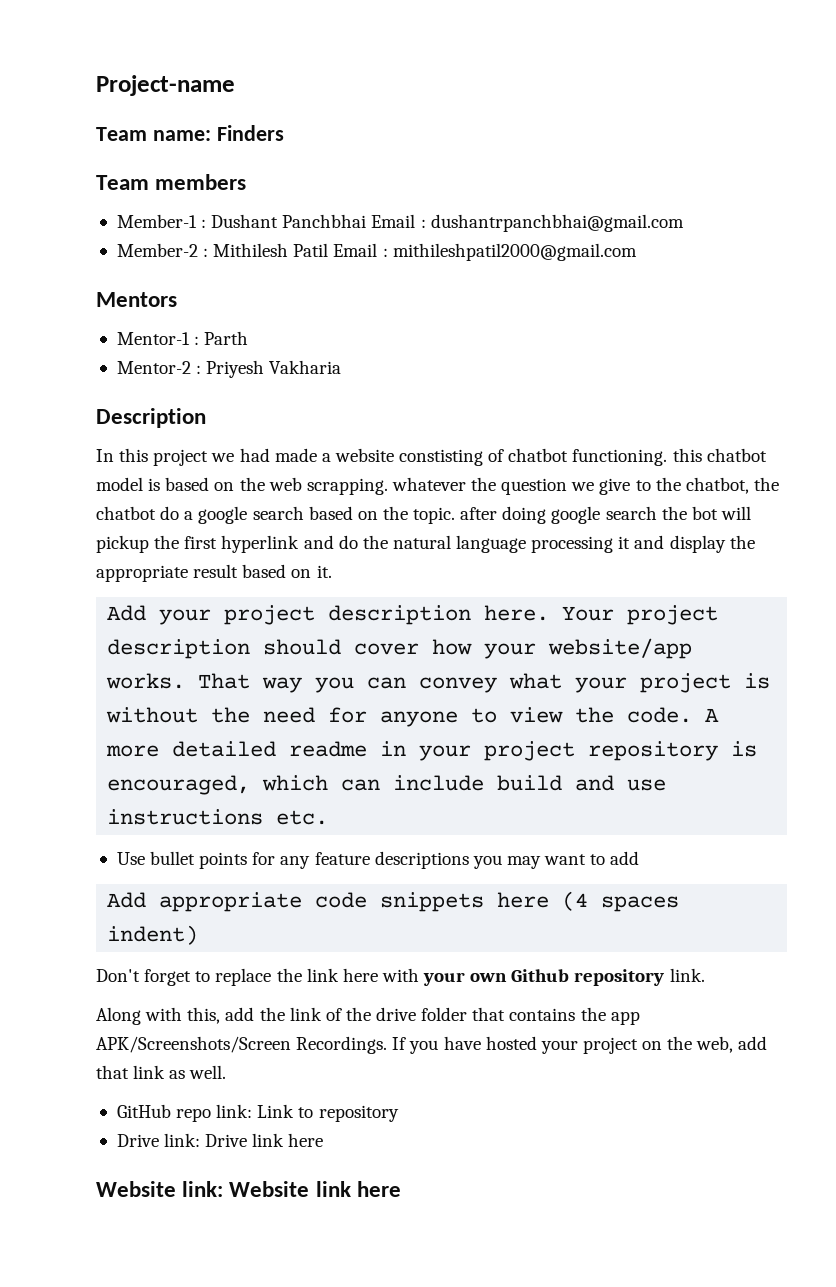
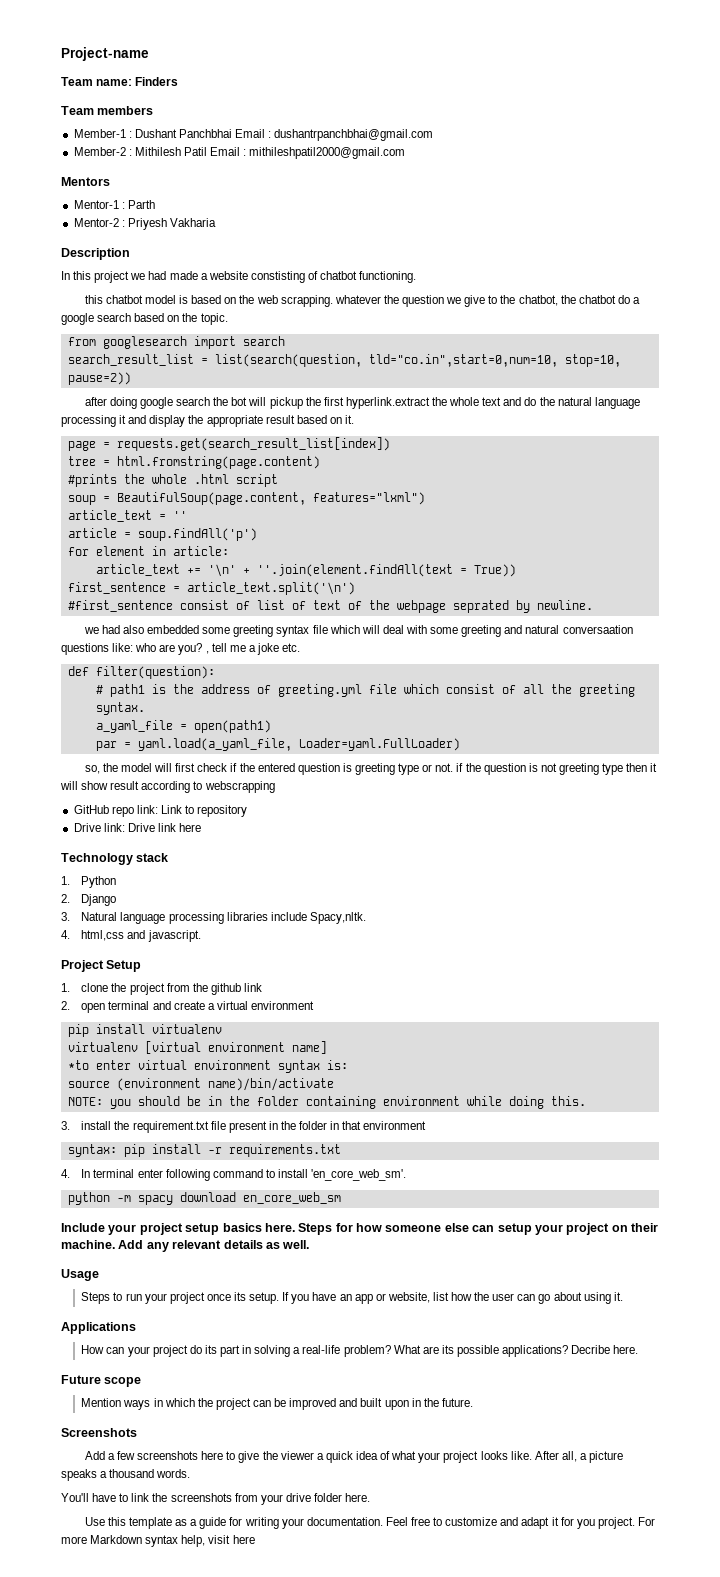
(668, 457) none -> (417, 277) //
(456, 515) none -> [67,336,285,349] [67,354,621,367] [67,372,131,385] // from googlesearch import search // search_result_list = list(search(question, tld="co.in",start=0,num=10, stop=10, pause=2)) //
[221,535,300,553] hyperlink -> [345,397,502,409] hyperlink.extract the whole text
[107,605,719,625] [107,638,693,659] [106,673,771,693] [106,707,720,727] [106,741,758,761] [107,775,667,795] [107,809,329,825] [116,851,640,869] [107,891,680,912] [107,925,199,945] [96,968,705,986] [96,1007,640,1025] [96,1036,768,1054] [96,1065,227,1079] Add your project description here. Your project description should cover how your website/app works. That way you can convey what your project is without the need for anyone to view the code. A more detailed readme in your project repository is encouraged, which can include build and use instructions etc. // Use bullet points for any feature descriptions you may want to add // Add appropriate code snippets here (4 spaces indent) // Don't forget to replace the link here with your own Github repository link. // Along with this, add the link of the drive folder that contains the app APK/Screenshots/Screen Recordings. If you have hosted your project on the web, add that link as well. -> [67,437,390,451] [67,456,320,469] [67,474,278,487] [67,492,425,505] [67,510,187,522] [67,528,257,541] [67,546,229,556] [95,564,516,577] [67,582,355,595] [67,600,593,613] [83,625,633,637] [61,643,301,655] [67,666,215,679] [95,684,635,697] [95,702,145,715] [95,720,271,733] [95,738,460,751] [84,763,658,775] [60,781,275,793] page = requests.get(search_result_list[index]) // tree = html.fromstring(page.content) // #prints the whole .html script // soup = BeautifulSoup(page.content, features="lxml") // article_text = '' // article = soup.findAll('p') // for element in article: // article_text += '\n' + ''.join(element.findAll(text = True)) // first_sentence = article_text.split('\n') // #first_sentence consist of list of text of the webpage seprated by newline. // we had also embedded some greeting syntax file which will deal with some greeting and natural conversaation questions like: who are you? , tell me a joke etc. // def filter(question): // # path1 is the address of greeting.yml file which consist of all the greeting syntax. // a_yaml_file = open(path1) // par = yaml.load(a_yaml_file, Loader=yaml.FullLoader) // so, the model will first check if the entered question is greeting type or not. if the question is not greeting type then it will show result according to webscrapping
[96,1181,351,1197] Website link: Website link -> [61,853,169,865] [61,876,117,888] [61,894,117,906] [61,912,366,924] [61,930,201,942] [61,960,142,972] [61,983,263,995] [61,1001,315,1013] [67,1024,222,1037] [67,1041,327,1054] [67,1060,348,1073] [67,1078,334,1091] [67,1096,586,1109] [61,1121,427,1133] [67,1144,341,1157] [61,1169,407,1181] [67,1192,341,1205] [61,1223,658,1235] [61,1240,310,1252] [61,1269,99,1281] [81,1292,623,1304] [61,1322,136,1334] [81,1345,639,1357] [61,1375,142,1387] [81,1398,473,1410] [61,1428,137,1437] [84,1451,624,1463] [61,1469,191,1481] [61,1493,371,1505] [84,1517,655,1529] [61,1535,231,1547] Technology stack // 1. Python // 2. Django // 3. Natural language processing libraries include Spacy,nltk. // 4. html,css and javascript. // Project Setup // 1. clone the project from the github link // 2. open terminal and create a virtual environment // pip install virtualenv // virtualenv [virtual environment name] // *to enter virtual environment syntax is: // source (environment name)/bin/activate // NOTE: you should be in the folder containing environment while doing this. // 3. install the requirement.txt file present in the folder in that environment // syntax: pip install -r requirements.txt // 4. In terminal enter following command to install 'en_core_web_sm'. // python -m spacy download en_core_web_sm // Include your project setup basics here. Steps for how someone else can setup your project on their machine. Add any relevant details as well. // Usage // Steps to run your project once its setup. If you have an app or website, list how the user can go about using it. // Applications // How can your project do its part in solving a real-life problem? What are its possible applications? Decribe here. // Future scope // Mention ways in which the project can be improved and built upon in the future. // Screenshots // Add a few screenshots here to give the viewer a quick idea of what your project looks like. After all, a picture speaks a thousand words. // You'll have to link the screenshots from your drive folder here. // Use this template as a guide for writing your documentation. Feel free to customize and adapt it for you project. For more Markdown syntax help, visit

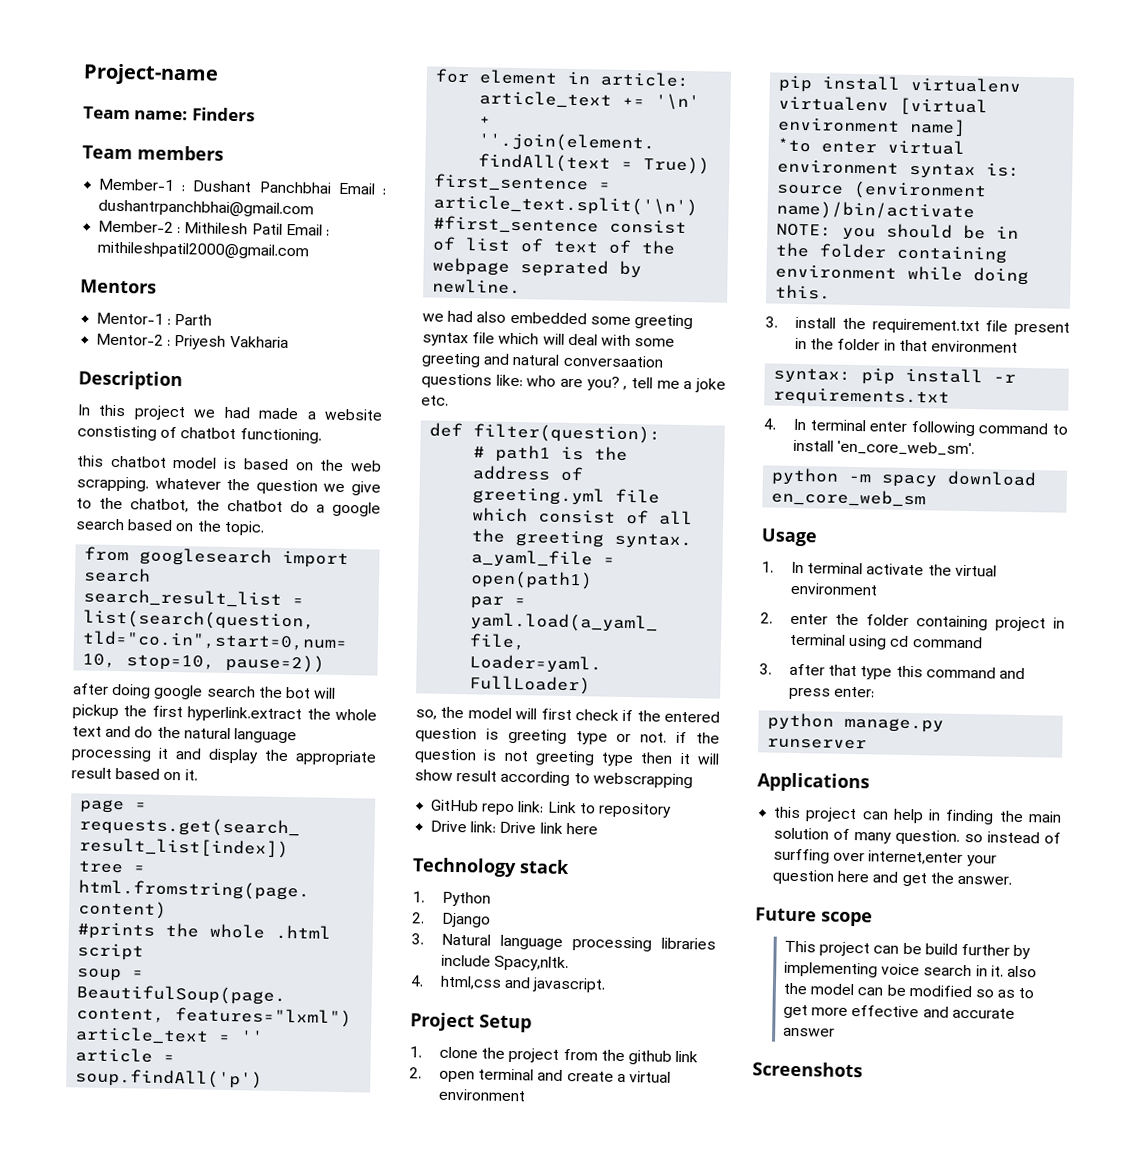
[61,1223,658,1235] [61,1240,310,1252] [61,1269,99,1281] [81,1292,623,1304] [61,1322,136,1334] [81,1345,639,1357] [61,1375,142,1387] [81,1398,473,1410] [61,1428,137,1437] [84,1451,624,1463] [61,1469,191,1481] [61,1493,371,1505] [84,1517,655,1529] [61,1535,255,1547] Include your project setup basics here. Steps for how someone else can setup your project on their machine. Add any relevant details as well. // Usage // Steps to run your project once its setup. If you have an app or website, list how the user can go about using it. // Applications // How can your project do its part in solving a real-life problem? What are its possible applications? Decribe here. // Future scope // Mention ways in which the project can be improved and built upon in the future. // Screenshots // Add a few screenshots here to give the viewer a quick idea of what your project looks like. After all, a picture speaks a thousand words. // You'll have to link the screenshots from your drive folder here. // Use this template as a guide for writing your documentation. Feel free to customize and adapt it for you project. For more Markdown syntax help, visit here -> [761,528,818,547] [761,561,997,577] [790,582,879,596] [760,612,1065,632] [789,633,983,650] [759,663,1025,680] [789,686,876,700] [767,712,945,733] [767,738,868,750] [757,772,870,793] [773,806,1062,825] [773,827,1061,845] [773,848,997,867] [772,869,1012,887] [755,907,873,927] [784,940,1032,960] [784,961,1037,978] [783,982,1035,999] [783,1004,1015,1019] [783,1027,836,1037] [752,1061,863,1078] Usage // 1. In terminal activate the virtual environment // 2. enter the folder containing project in terminal using cd command // 3. after that type this command and press enter: // python manage.py runserver // Applications // this project can help in finding the main solution of many question. so instead of surffing over internet,enter your question here and get the answer. // Future scope // This project can be build further by implementing voice search in it. also the model can be modified so as to get more effective and accurate answer // Screenshots

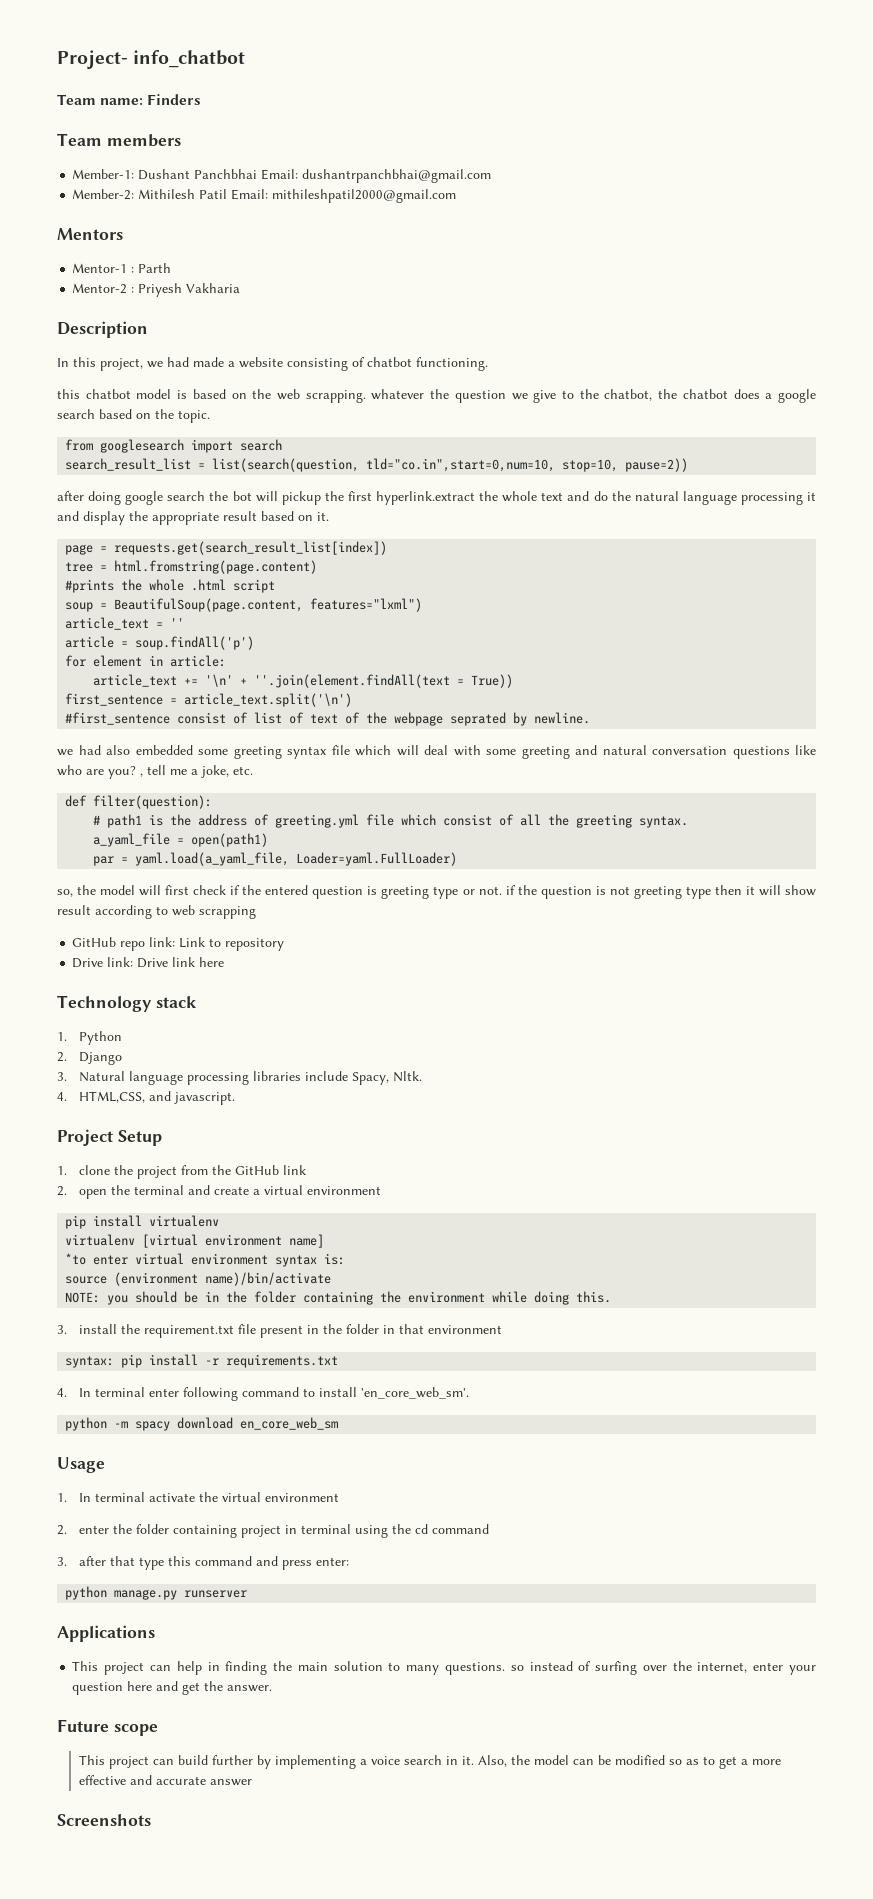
[83,63,219,86] Project-name -> [57,50,246,69] Project- info_chatbot
[98,178,386,195] [98,199,315,218] [98,220,330,236] Member-1 : Dushant Panchbhai Email : dushantrpanchbhai@gmail.com // Member-2 : Mithilesh Patil Email : -> [72,169,492,183] [72,189,269,200] Member-1: Dushant Panchbhai Email: dushantrpanchbhai@gmail.com // Member-2: Mithilesh Patil Email:
[133,405,186,421] project -> [100,358,143,371] project,
[77,425,157,441] constisting -> [287,358,348,371] consisting
[290,501,309,513] do -> [733,389,760,399] does
[562,354,664,368] [421,373,523,389] conversaation questions like: -> [652,745,816,759] conversation questions like
[695,378,726,393] joke -> [201,765,229,778] joke,
[592,772,693,789] webscrapping -> [172,905,256,919] web scrapping
[494,955,570,972] [410,975,503,990] Spacy,nltk. // 4. html,css -> [351,1071,422,1085] [57,1091,145,1103] Spacy, Nltk. // 4. HTML,CSS,
[627,1050,672,1065] github -> [234,1165,279,1175] GitHub
(476, 1076) none -> [110,1185,130,1195] the
(1009, 254) none -> [380,1291,402,1303] the
(888, 642) none -> [391,1524,411,1534] the
[773,806,802,819] this -> [72,1661,99,1671] This
[833,828,1061,845] [773,848,964,865] of many question. so instead of surffing over internet,enter -> [388,1661,784,1675] to many questions. so instead of surfing over the internet, enter
[902,942,922,955] be -> (174, 1762) none
(879, 969) none -> [359,1759,367,1765] a
[1006,965,1037,978] also -> [477,1755,507,1767] Also,
(809, 1011) none -> [740,1759,748,1765] a

